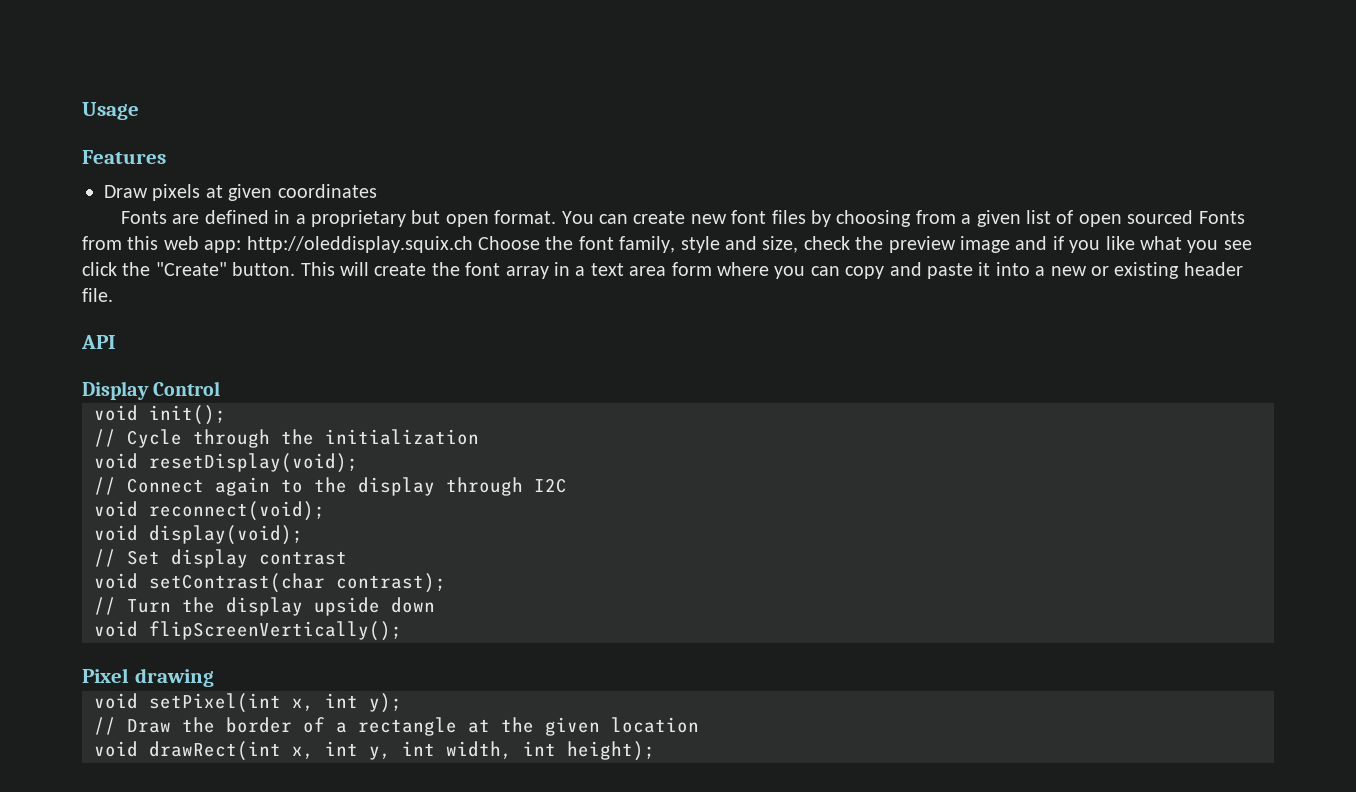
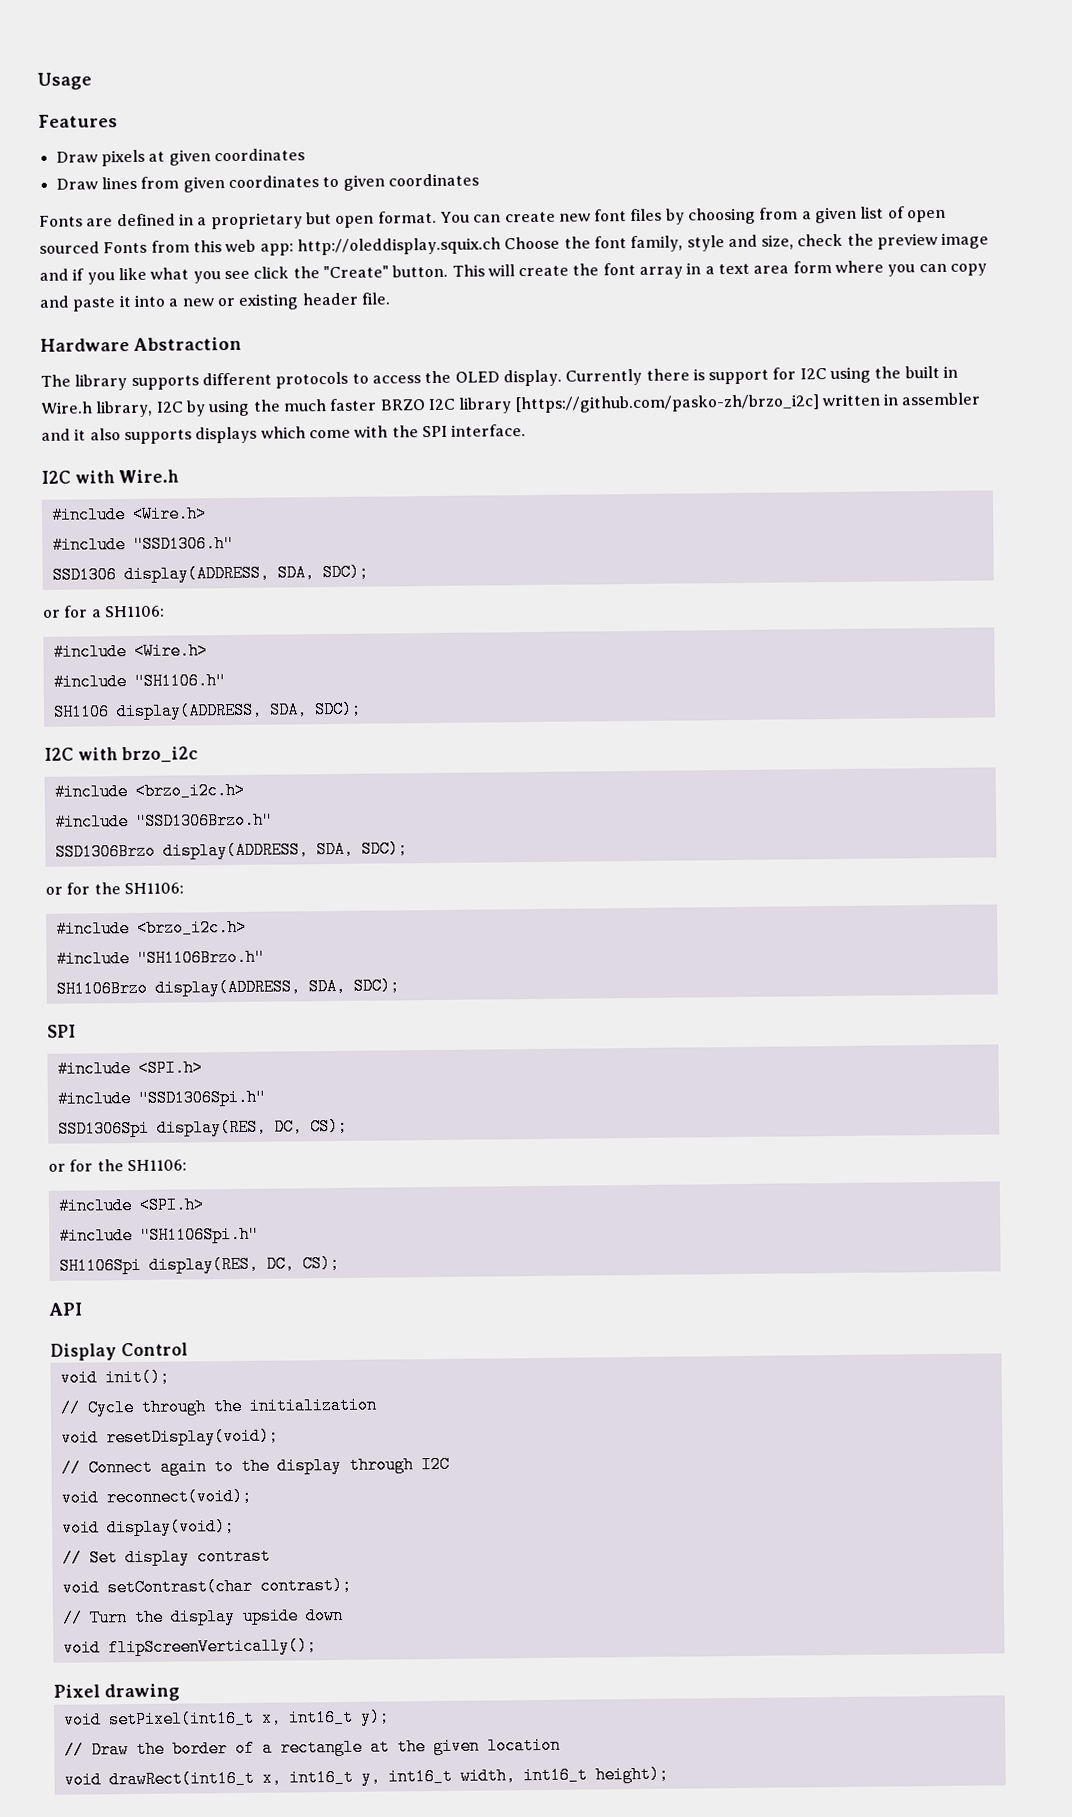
(377, 191) none -> [55,173,479,193] // Draw lines from given coordinates to given coordinates
(113, 295) none -> [40,336,242,352] [40,365,959,391] [40,392,982,418] [41,424,527,445] [41,469,180,484] [50,505,207,524] [51,534,234,554] [51,563,369,584] [43,605,165,618] [52,642,208,661] [52,672,226,691] [52,700,362,721] [44,746,199,764] [53,781,245,801] [54,811,273,831] [54,840,408,861] [45,882,184,895] [55,918,247,938] [55,948,265,968] [55,977,400,998] [47,1024,76,1038] [56,1059,203,1078] [56,1088,266,1108] [57,1117,348,1138] [48,1159,187,1172] [57,1196,205,1215] [58,1225,259,1245] [58,1254,340,1275] // Hardware Abstraction // The library supports different protocols to access the OLED display. Currently there is support for I2C using the built in Wire.h library, I2C by using the much faster BRZO I2C library [https://github.com/pasko-zh/brzo_i2c] written in assembler and it also supports displays which come with the SPI interface. // I2C with Wire.h // #include <Wire.h> // #include "SSD1306.h" // SSD1306 display(ADDRESS, SDA, SDC); // or for a SH1106: // #include <Wire.h> // #include "SH1106.h" // SH1106 display(ADDRESS, SDA, SDC); // I2C with brzo_i2c // #include <brzo_i2c.h> // #include "SSD1306Brzo.h" // SSD1306Brzo display(ADDRESS, SDA, SDC); // or for the SH1106: // #include <brzo_i2c.h> // #include "SH1106Brzo.h" // SH1106Brzo display(ADDRESS, SDA, SDC); // SPI // #include <SPI.h> // #include "SSD1306Spi.h" // SSD1306Spi display(RES, DC, CS); // or for the SH1106: // #include <SPI.h> // #include "SH1106Spi.h" // SH1106Spi display(RES, DC, CS);
[149,693,358,713] setPixel(int x, int -> [107,1708,354,1729] setPixel(int16_t x, int16_t
[149,741,556,761] drawRect(int x, int y, int width, int -> [108,1766,588,1789] drawRect(int16_t x, int16_t y, int16_t width, int16_t

